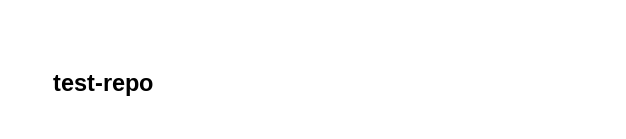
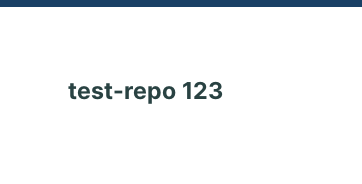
(153, 85) none -> [182,81,224,100] 123

